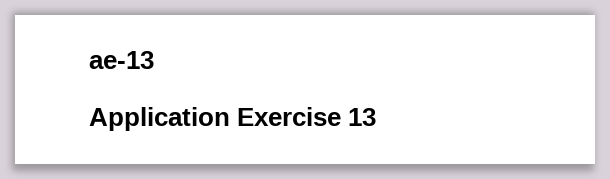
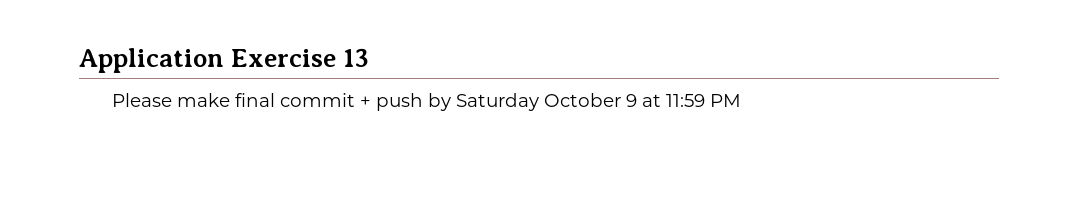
[89,51,154,69] ae-13 // -> (79, 60) none
(377, 117) none -> [111,93,741,111] // Please make final commit + push by Saturday October 9 at 11:59 PM

